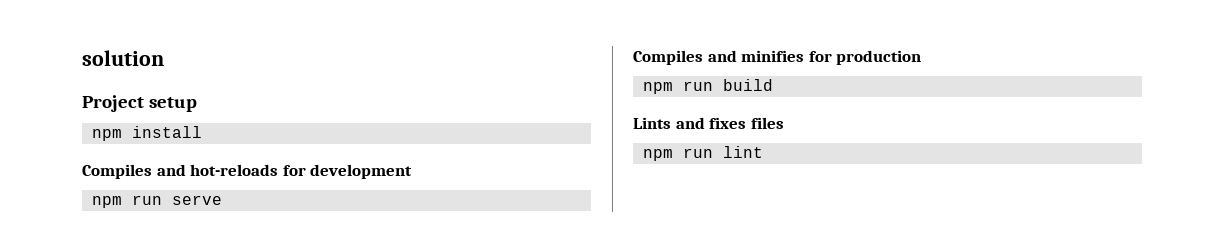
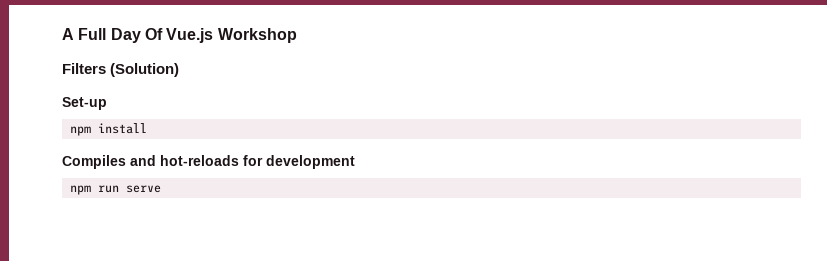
[82,50,164,66] [82,95,198,112] solution // Project setup -> [62,28,297,43] [62,63,180,77] [62,97,107,110] A Full Day Of Vue.js Workshop // Filters (Solution) // Set-up
[633,50,922,65] [642,79,773,94] [633,117,784,129] [642,146,763,161] // Compiles and minifies for production // npm run build // Lints and fixes files // npm run lint -> (161, 189) none

